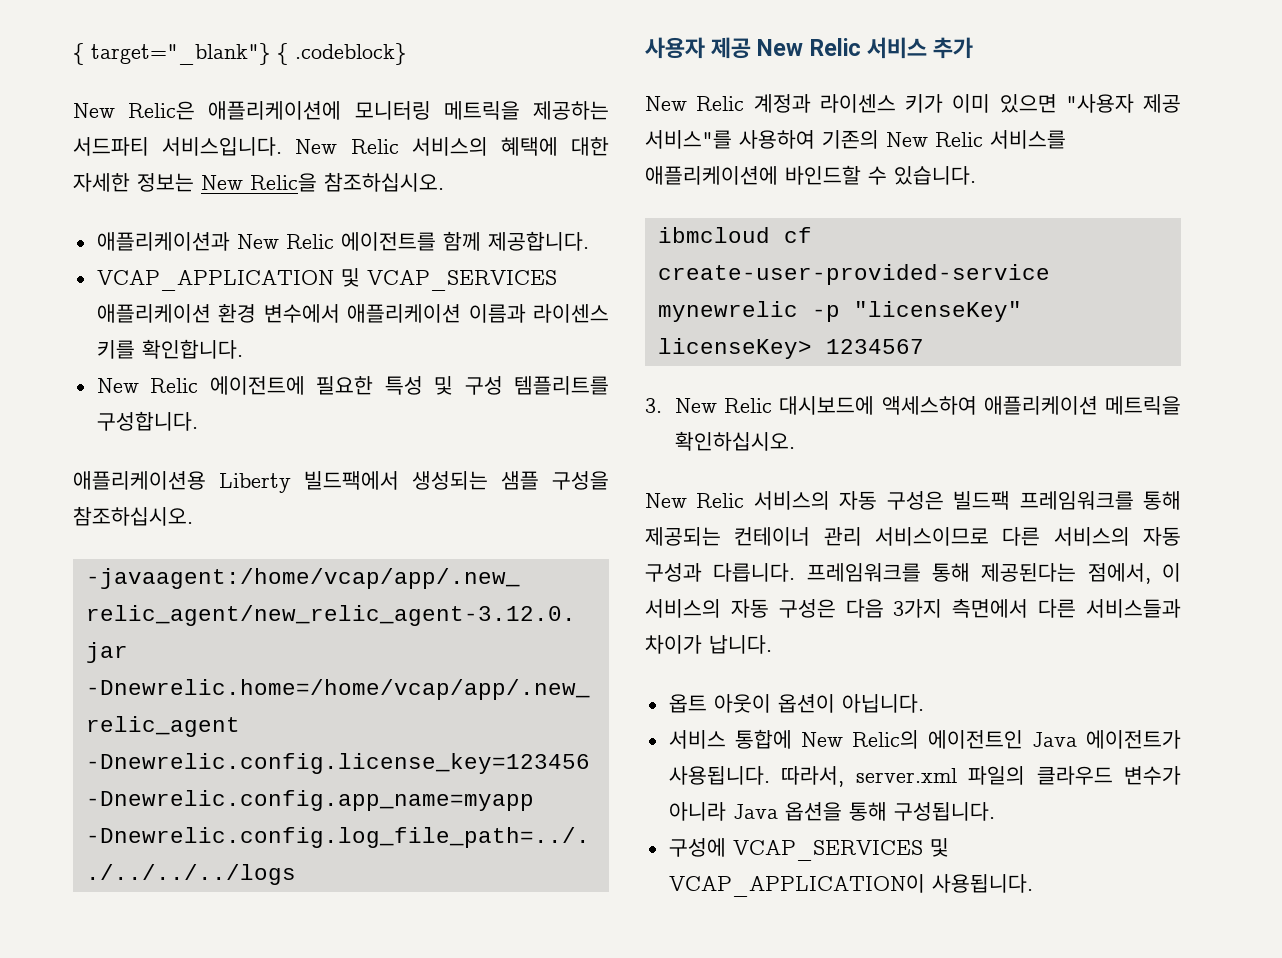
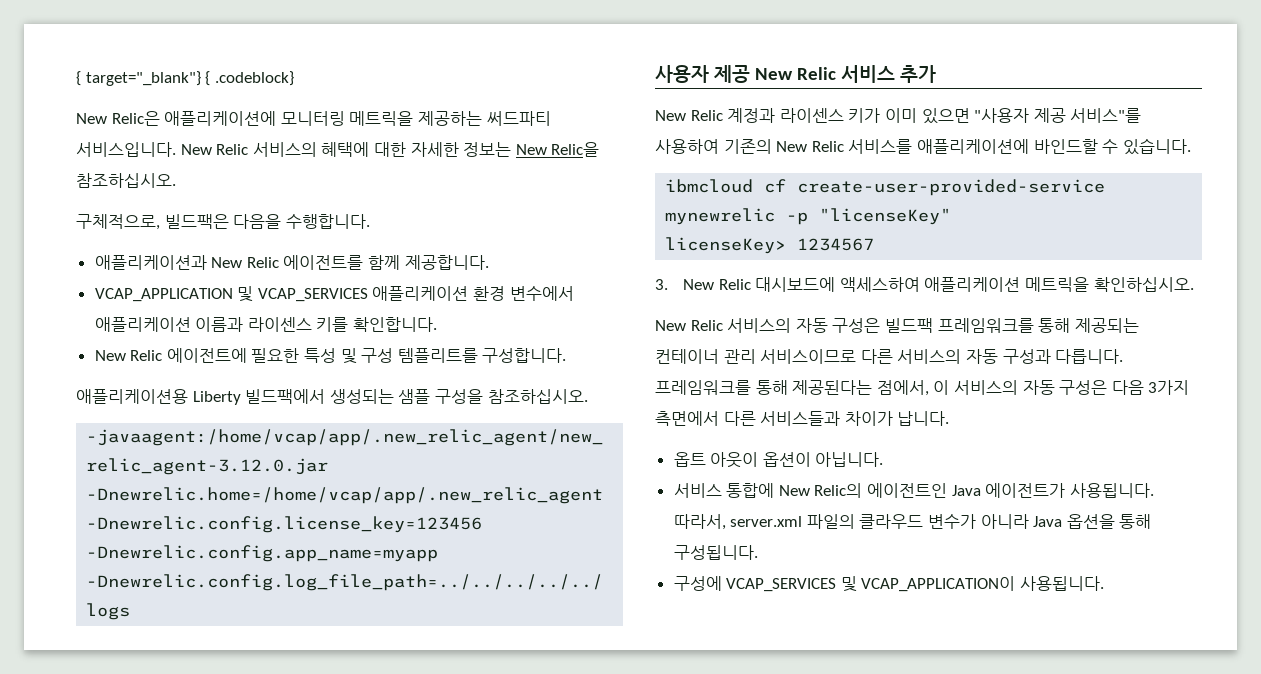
[73,137,149,156] 서드파티 -> [486,111,551,126] 써드파티
(444, 182) none -> [76,214,370,230] // 구체적으로, 빌드팩은 다음을 수행합니다.

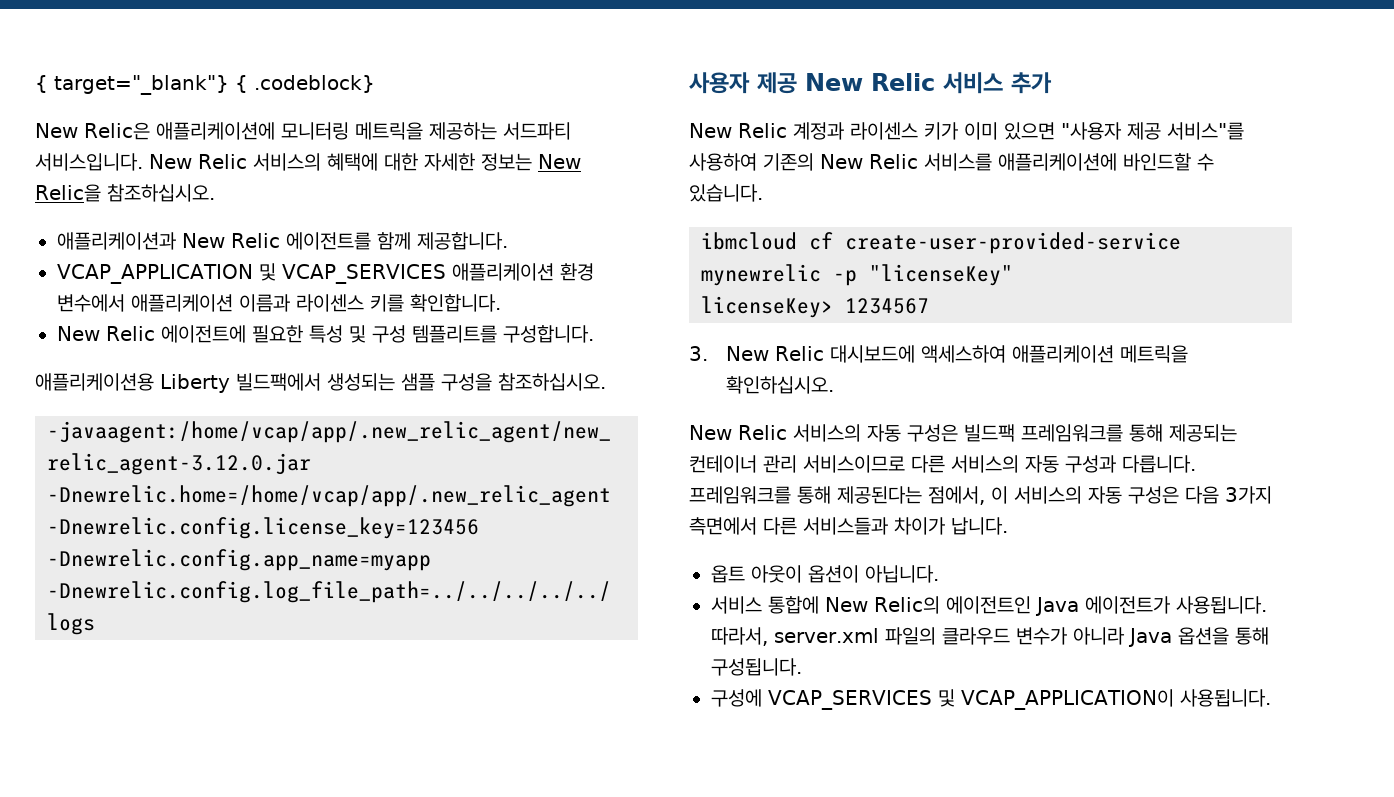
[486,111,551,126] 써드파티 -> [502,122,571,140] 서드파티
[76,214,370,230] // 구체적으로, 빌드팩은 다음을 수행합니다. -> (215, 193) none

